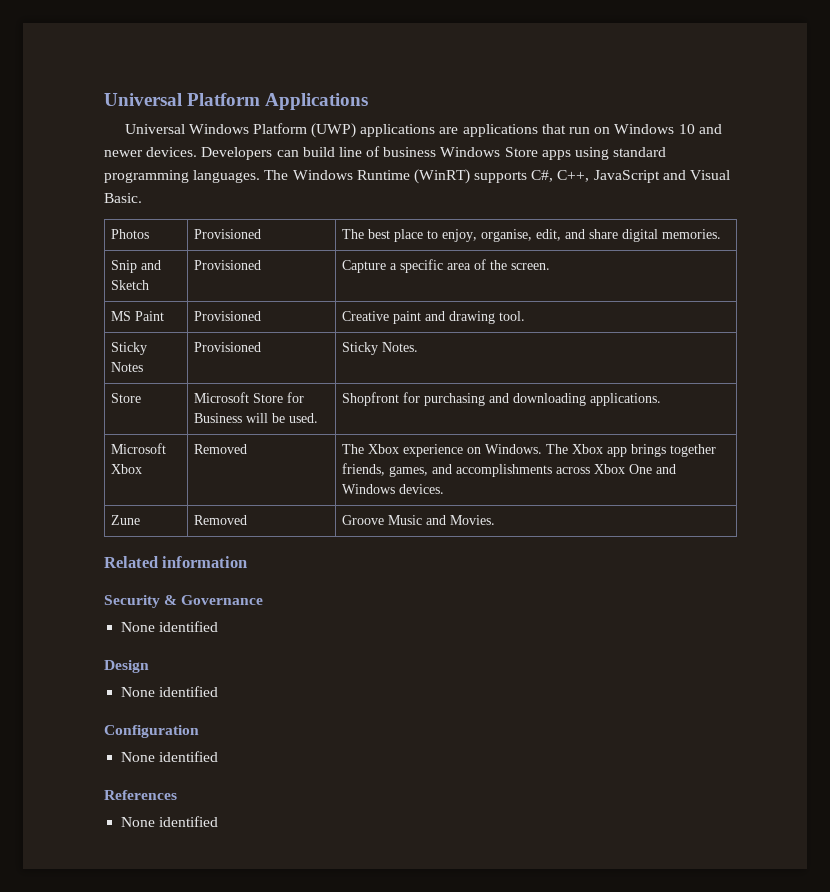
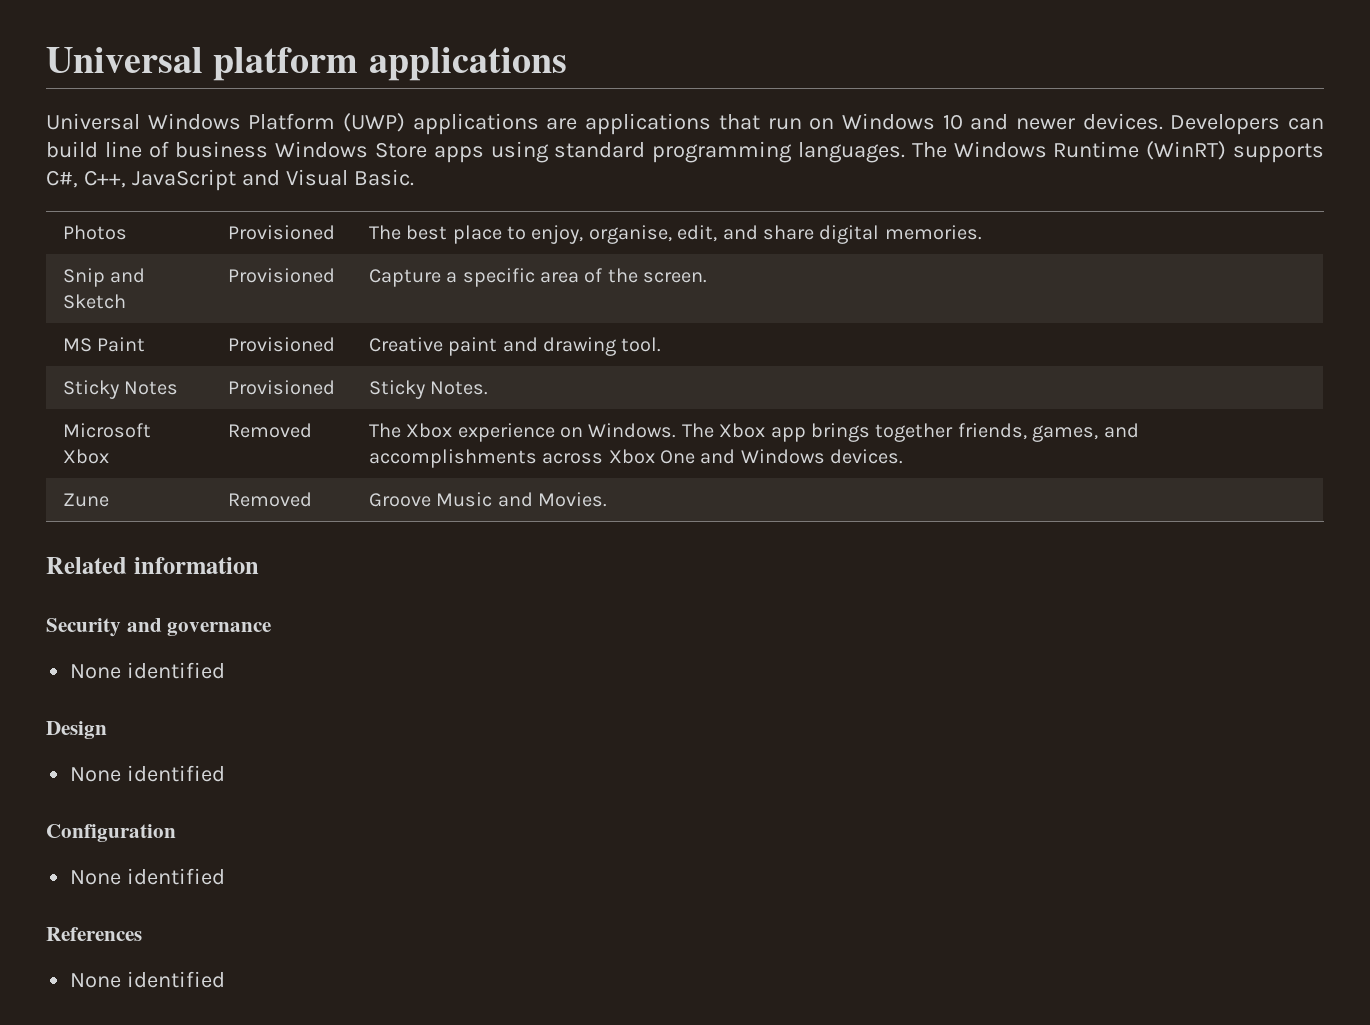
[104,93,369,110] Universal Platform Applications -> [46,47,567,81] Universal platform applications
[110,393,141,403] [193,392,304,403] [193,413,318,423] [341,392,661,406] // Store | Microsoft Store for Business will be used. | Shopfront for purchasing and downloading applications. -> (489, 388) none
[164,595,264,605] & Governance -> [126,618,272,636] and governance

